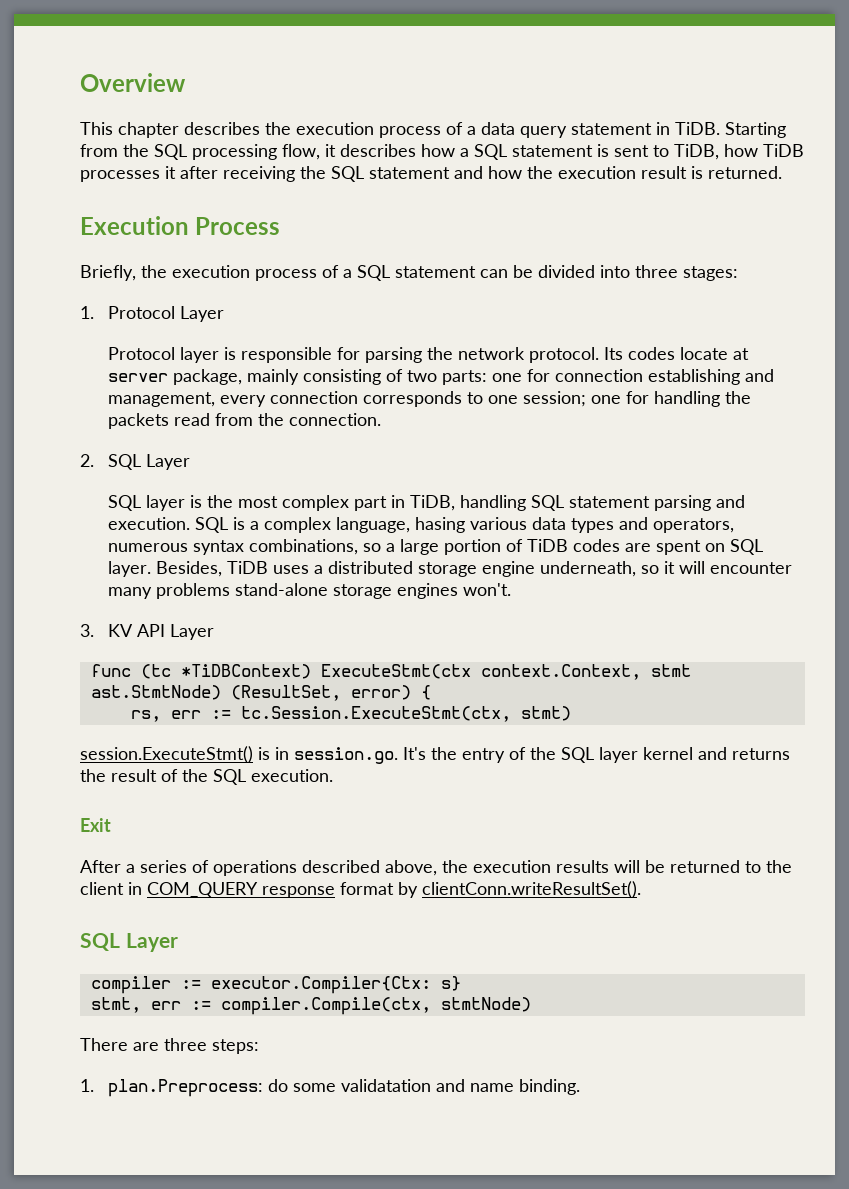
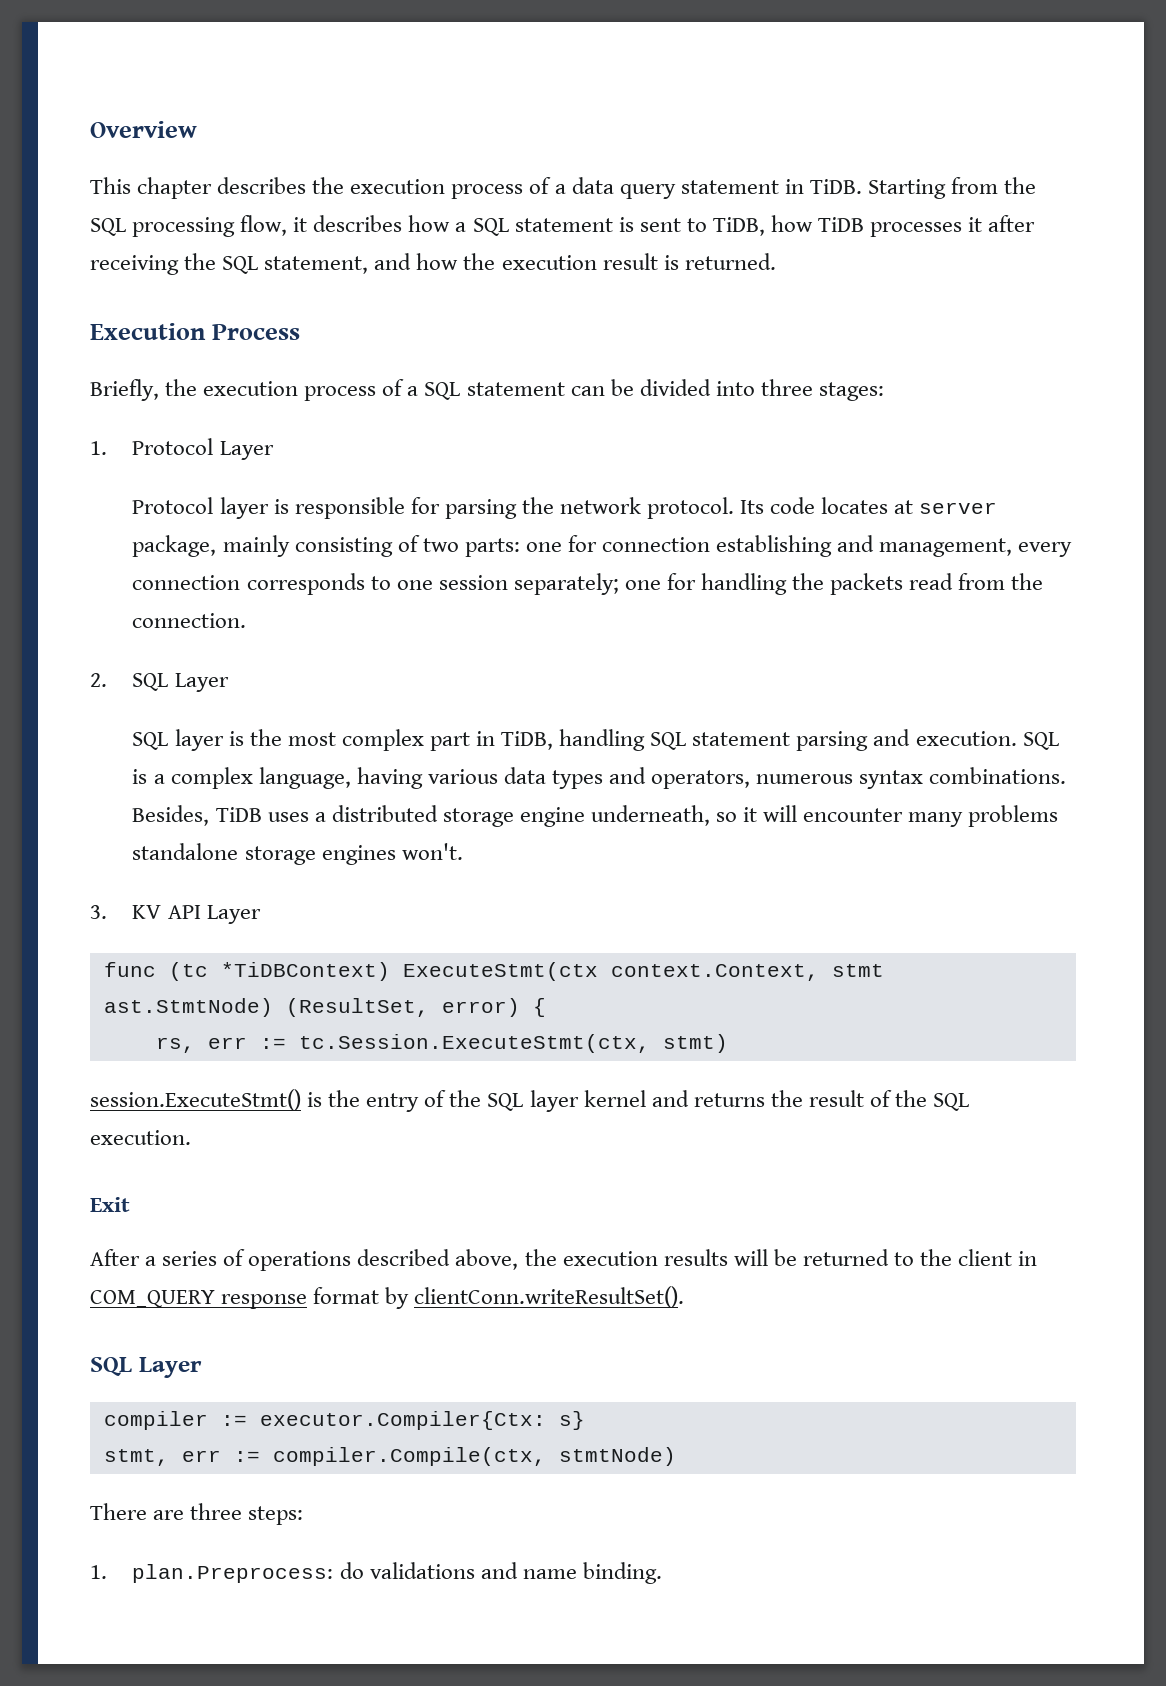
[369,167,450,179] statement -> [264,256,369,274] statement,
[627,347,728,360] codes locate -> [770,497,889,514] code locates
[522,391,586,407] session; -> [438,573,619,595] session separately;
[414,517,465,533] hasing -> [356,767,423,789] having
[248,539,763,555] [107,561,151,577] combinations, so a large portion of TiDB codes are spent on SQL layer. -> [929,767,1067,784] combinations.
[234,583,328,596] stand-alone -> [132,843,239,860] standalone
[275,747,426,764] in session.go. It's -> (323, 1099) none
[292,1079,431,1092] some validatation -> [369,1562,475,1579] validations

